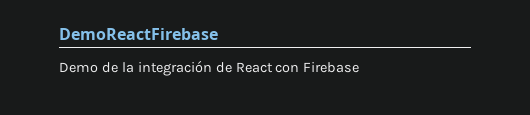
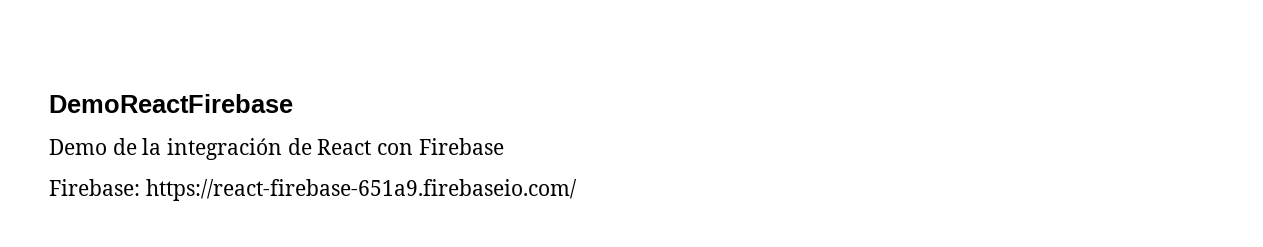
(360, 67) none -> [49,179,577,201] // Firebase: https://react-firebase-651a9.firebaseio.com/

